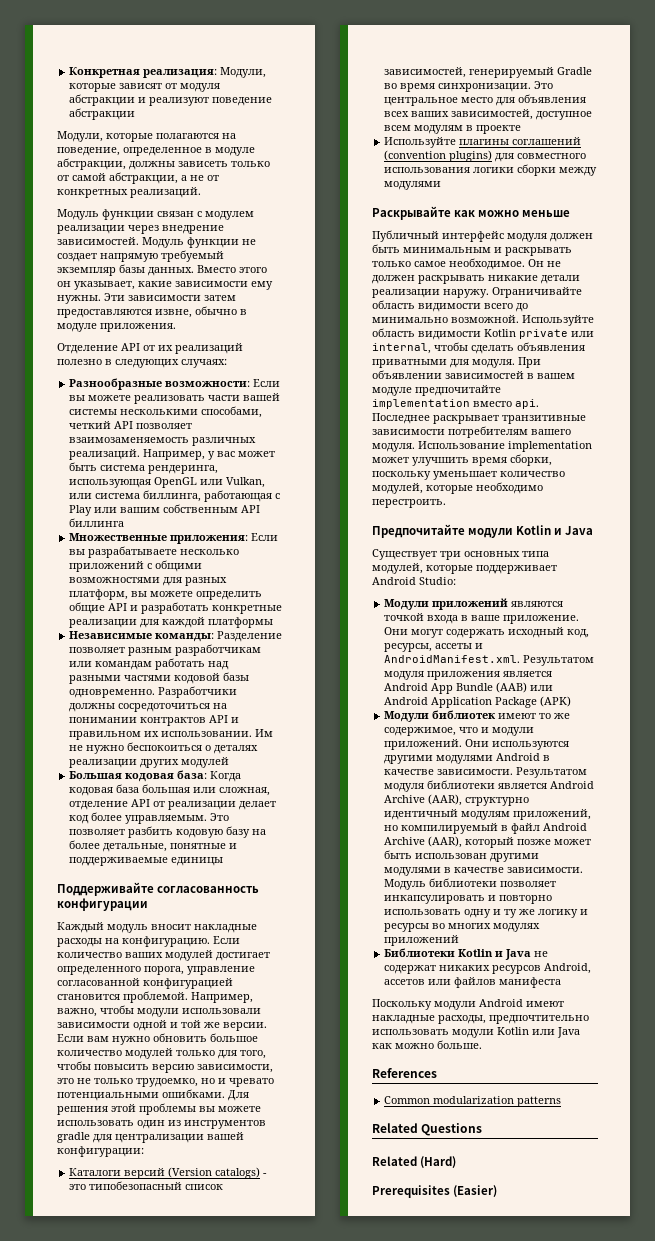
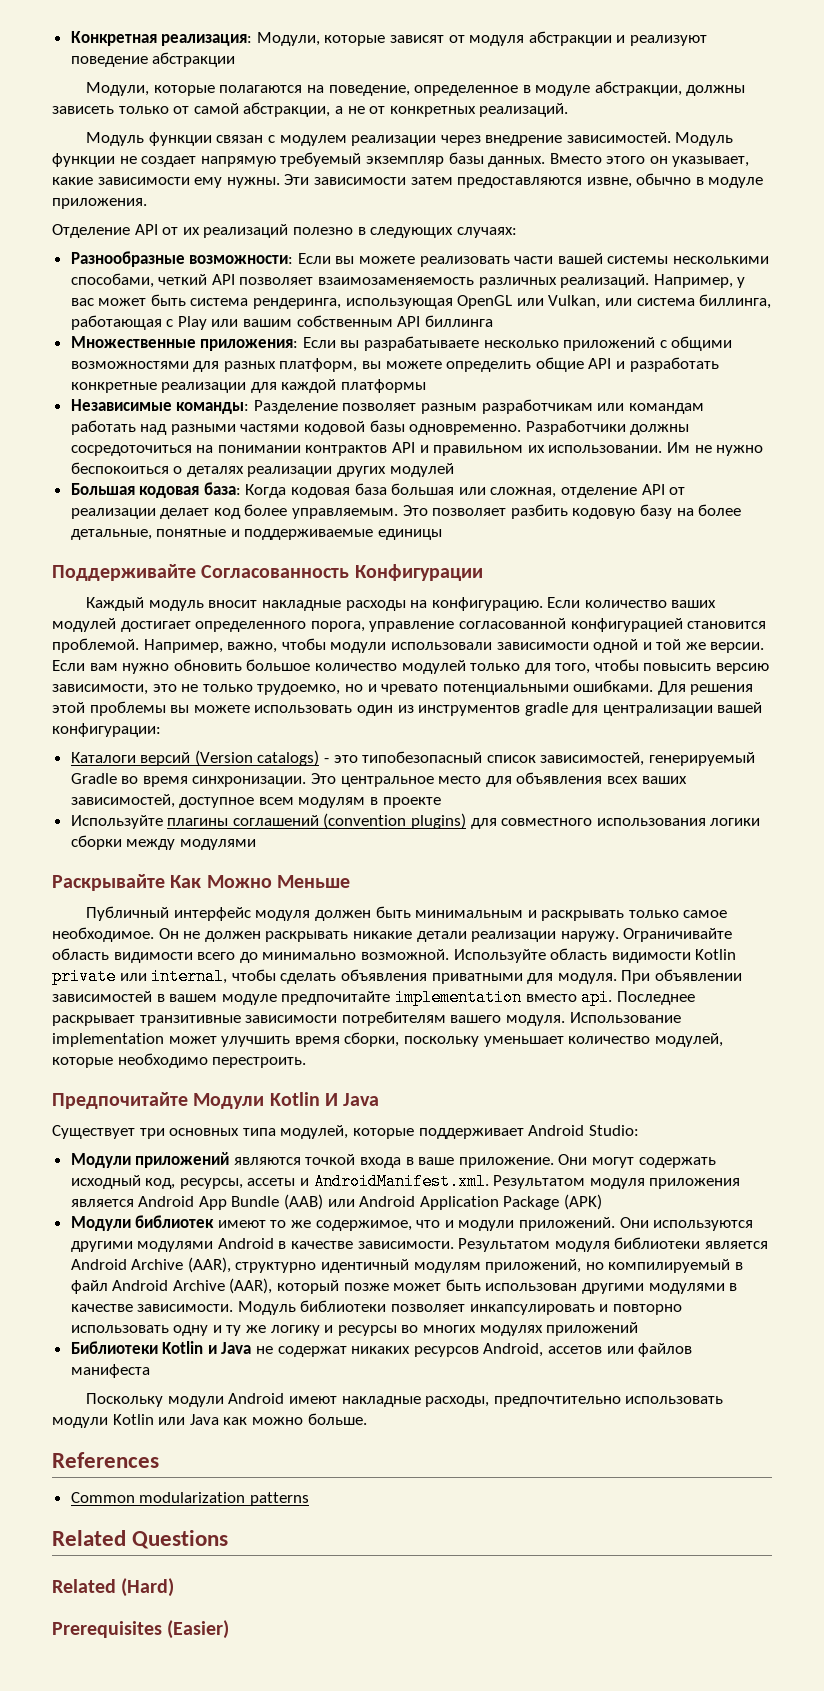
[157,886,260,893] [57,898,148,911] согласованность конфигурации -> [201,564,483,581] Согласованность Конфигурации
[454,210,571,217] как можно меньше -> [170,875,350,888] Как Можно Меньше
[468,525,563,538] модули Kotlin и -> [193,1092,338,1109] Модули Kotlin И

